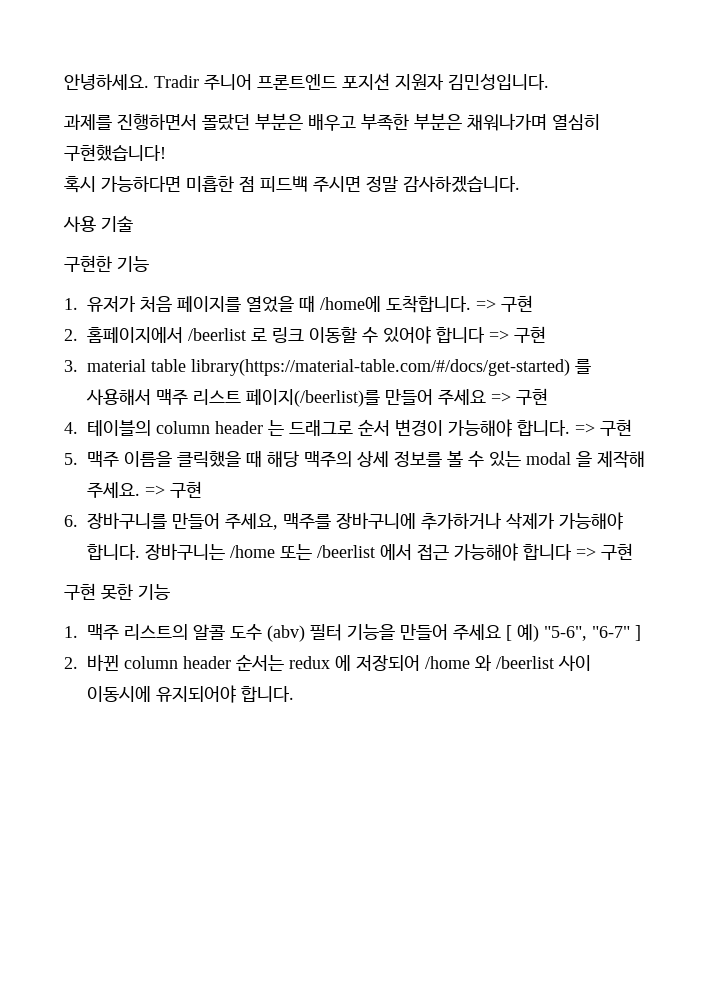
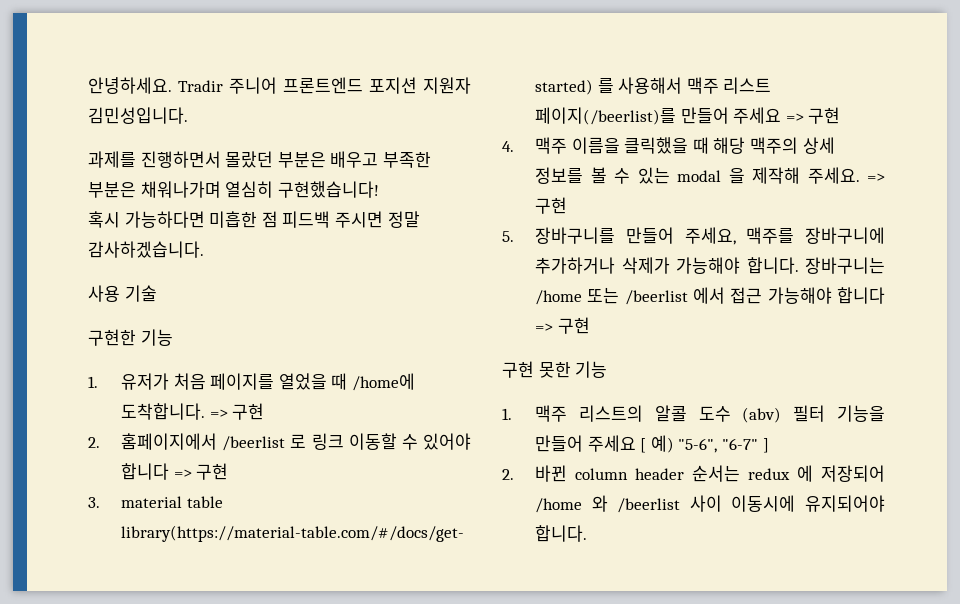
[87,419,633,437] [64,453,78,465] 테이블의 column header 는 드래그로 순서 변경이 가능해야 합니다. => 구현 // 5. -> (514, 146) none
[64,515,78,527] 6. -> [502,231,514,242] 5.

